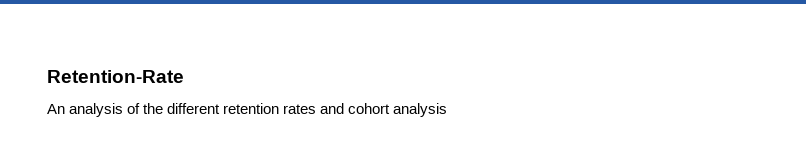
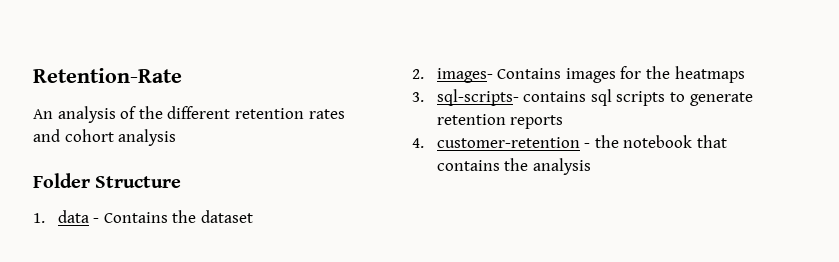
(448, 110) none -> [33,173,182,188] [33,210,254,223] [412,66,745,83] [412,89,753,106] [436,114,564,129] [412,135,728,148] [436,158,591,175] // Folder Structure // 1. data - Contains the dataset // 2. images- Contains images for the heatmaps // 3. sql-scripts- contains sql scripts to generate retention reports // 4. customer-retention - the notebook that contains the analysis

